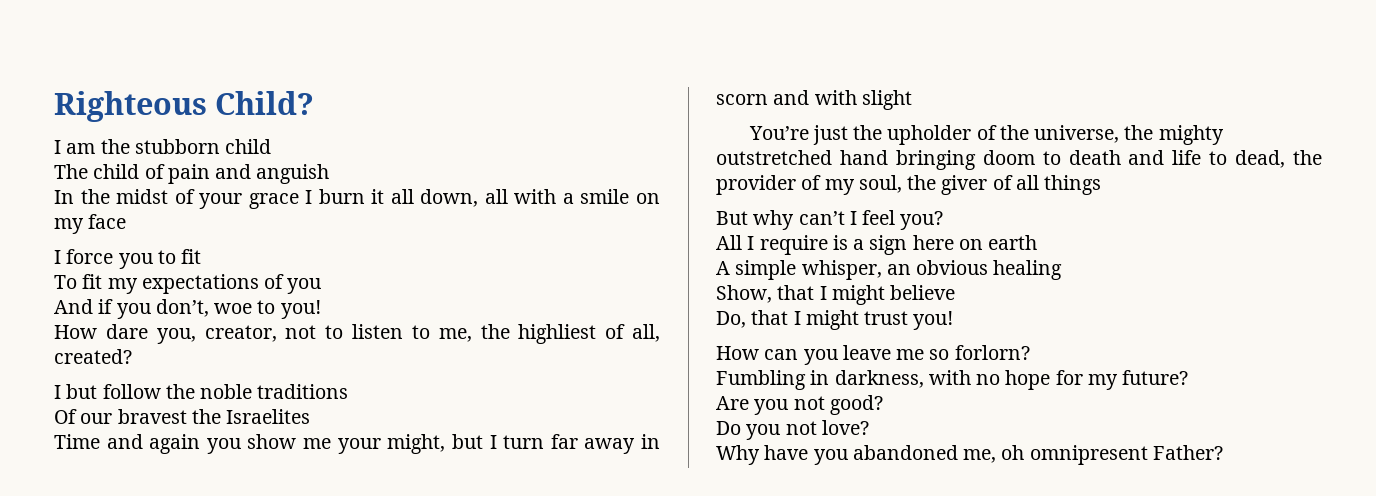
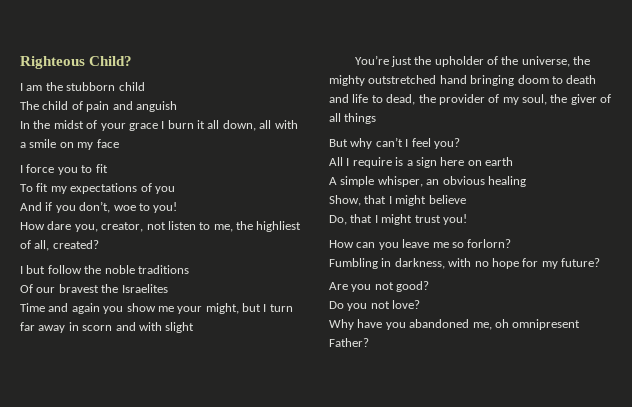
[325,325,344,339] to -> (166, 226) none

